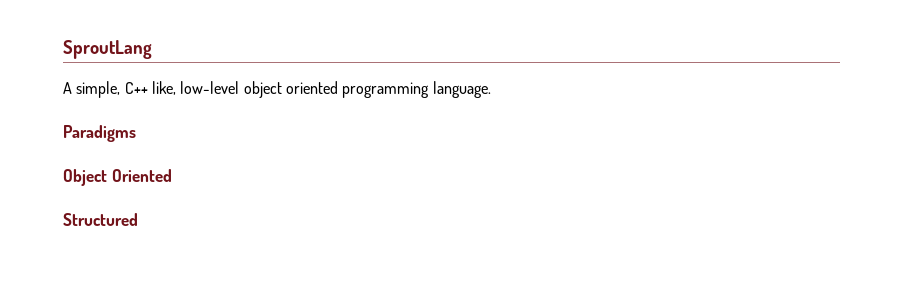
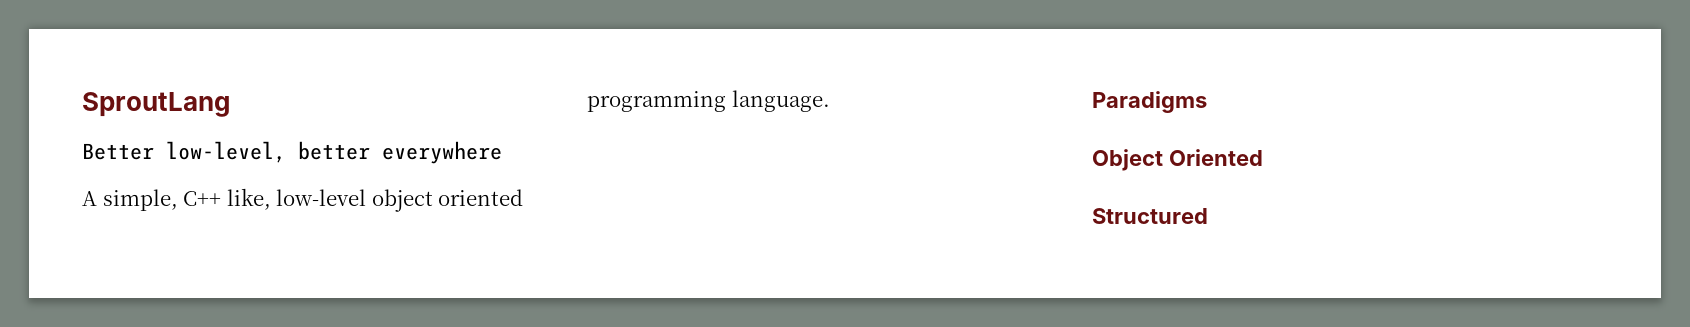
(152, 49) none -> [82,141,502,164] // Better low-level, better everywhere

